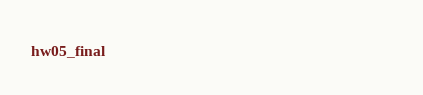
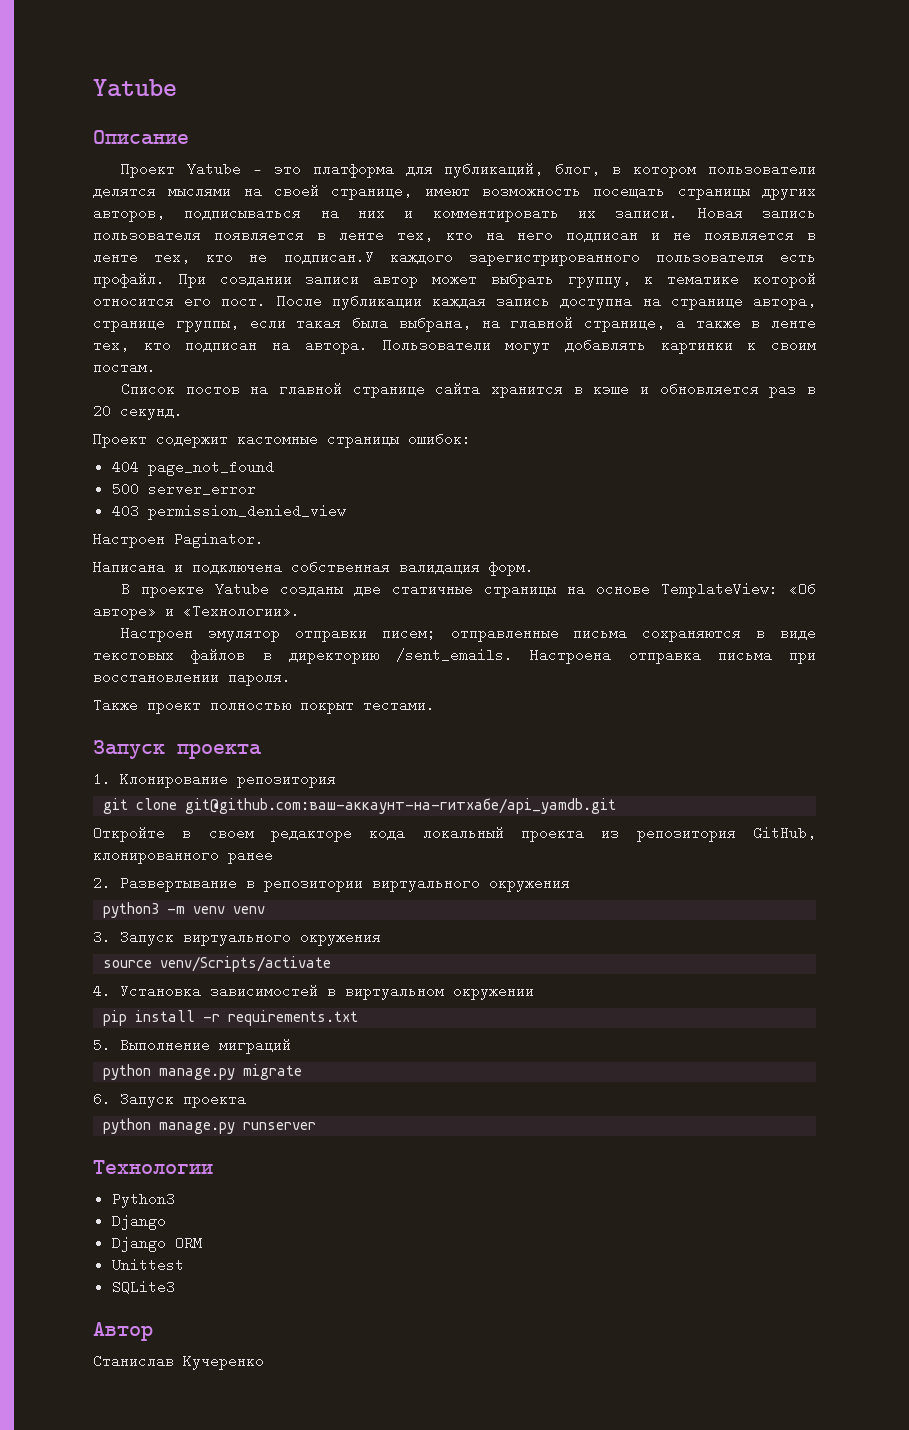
[31,46,106,58] hw05_final -> [93,79,177,97] [93,130,189,145] [121,160,817,178] [93,182,816,200] [93,204,816,222] [93,226,816,243] [93,248,816,266] [93,270,816,288] [93,292,816,310] [93,314,816,332] [93,336,816,354] [93,358,156,375] [121,380,816,398] [93,402,183,420] [93,430,471,448] [111,460,274,476] [111,482,256,496] [111,504,346,520] [93,530,264,548] [93,558,534,576] [121,580,816,598] [93,602,300,620] [121,624,817,642] [93,646,816,664] [93,668,291,686] [93,696,435,714] [93,740,262,759] [93,770,336,788] [103,798,617,814] [93,824,816,842] [93,846,273,864] [93,874,570,892] [103,902,266,918] [93,928,381,946] [103,956,332,972] [93,982,534,1000] [103,1010,359,1026] [93,1036,291,1054] [103,1064,303,1080] [93,1090,246,1108] [103,1118,317,1134] [93,1160,213,1174] [111,1192,175,1208] [111,1214,166,1230] [111,1236,202,1252] [111,1258,184,1272] [111,1280,175,1294] [93,1322,153,1341] [93,1352,264,1370] Yatube // Описание // Проект Yatube — это платформа для публикаций, блог, в котором пользователи делятся мыслями на своей странице, имеют возможность посещать страницы других авторов, подписываться на них и комментировать их записи. Новая запись пользователя появляется в ленте тех, кто на него подписан и не появляется в ленте тех, кто не подписан.У каждого зарегистрированного пользователя есть профайл. При создании записи автор может выбрать группу, к тематике которой относится его пост. После публикации каждая запись доступна на странице автора, странице группы, если такая была выбрана, на главной странице, а также в ленте тех, кто подписан на автора. Пользователи могут добавлять картинки к своим постам. // Список постов на главной странице сайта хранится в кэше и обновляется раз в 20 секунд. // Проект содержит кастомные страницы ошибок: // 404 page_not_found // 500 server_error // 403 permission_denied_view // Настроен Paginator. // Написана и подключена собственная валидация форм. // В проекте Yatube созданы две статичные страницы на основе TemplateView: «Об авторе» и «Технологии». // Настроен эмулятор отправки писем; отправленные письма сохраняются в виде текстовых файлов в директорию /sent_emails. Настроена отправка письма при восстановлении пароля. // Также проект полностью покрыт тестами. // Запуск проекта // 1. Клонирование репозитория // git clone git@github.com:ваш-аккаунт-на-гитхабе/api_yamdb.git // Откройте в своем редакторе кода локальный проекта из репозитория GitHub, клонированного ранее // 2. Развертывание в репозитории виртуального окружения // python3 -m venv venv // 3. Запуск виртуального окружения // source venv/Scripts/activate // 4. Установка зависимостей в виртуальном окружении // pip install -r requirements.txt // 5. Выполнение миграций // python manage.py migrate // 6. Запуск проекта // python manage.py runserver // Технологии // Python3 // Django // Django ORM // Unittest // SQLite3 // Автор // Станислав Кучеренко

